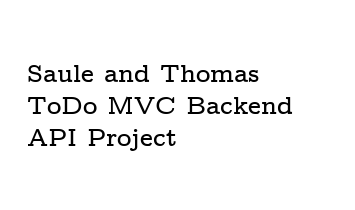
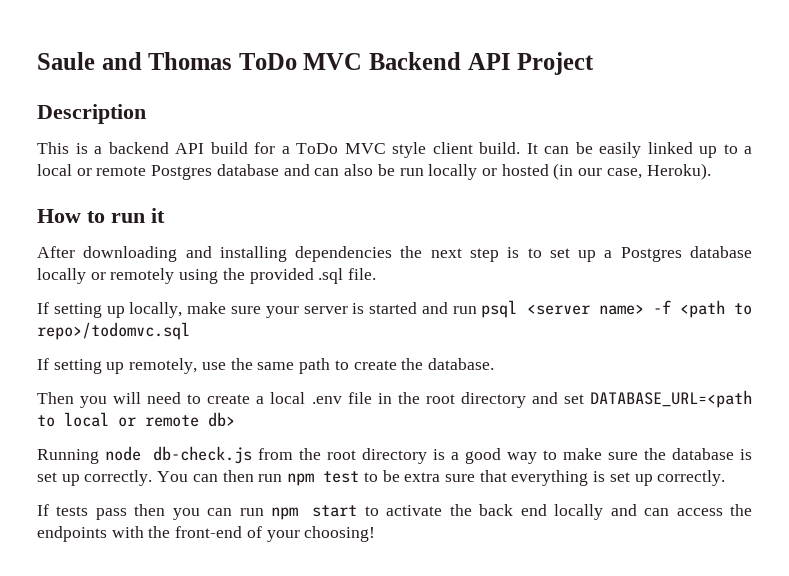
(177, 140) none -> [37,104,146,124] [37,142,752,158] [37,163,711,180] [37,208,165,223] [37,246,753,262] [37,268,377,284] [37,300,753,318] [37,322,190,340] [37,358,494,374] [37,390,752,408] [37,412,235,427] [37,446,752,464] [37,470,726,486] [37,504,752,520] [37,526,376,542] // Description // This is a backend API build for a ToDo MVC style client build. It can be easily linked up to a local or remote Postgres database and can also be run locally or hosted (in our case, Heroku). // How to run it // After downloading and installing dependencies the next step is to set up a Postgres database locally or remotely using the provided .sql file. // If setting up locally, make sure your server is started and run psql <server name> -f <path to repo>/todomvc.sql // If setting up remotely, use the same path to create the database. // Then you will need to create a local .env file in the root directory and set DATABASE_URL=<path to local or remote db> // Running node db-check.js from the root directory is a good way to make sure the database is set up correctly. You can then run npm test to be extra sure that everything is set up correctly. // If tests pass then you can run npm start to activate the back end locally and can access the endpoints with the front-end of your choosing!

